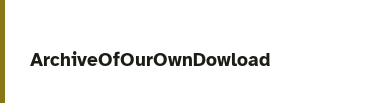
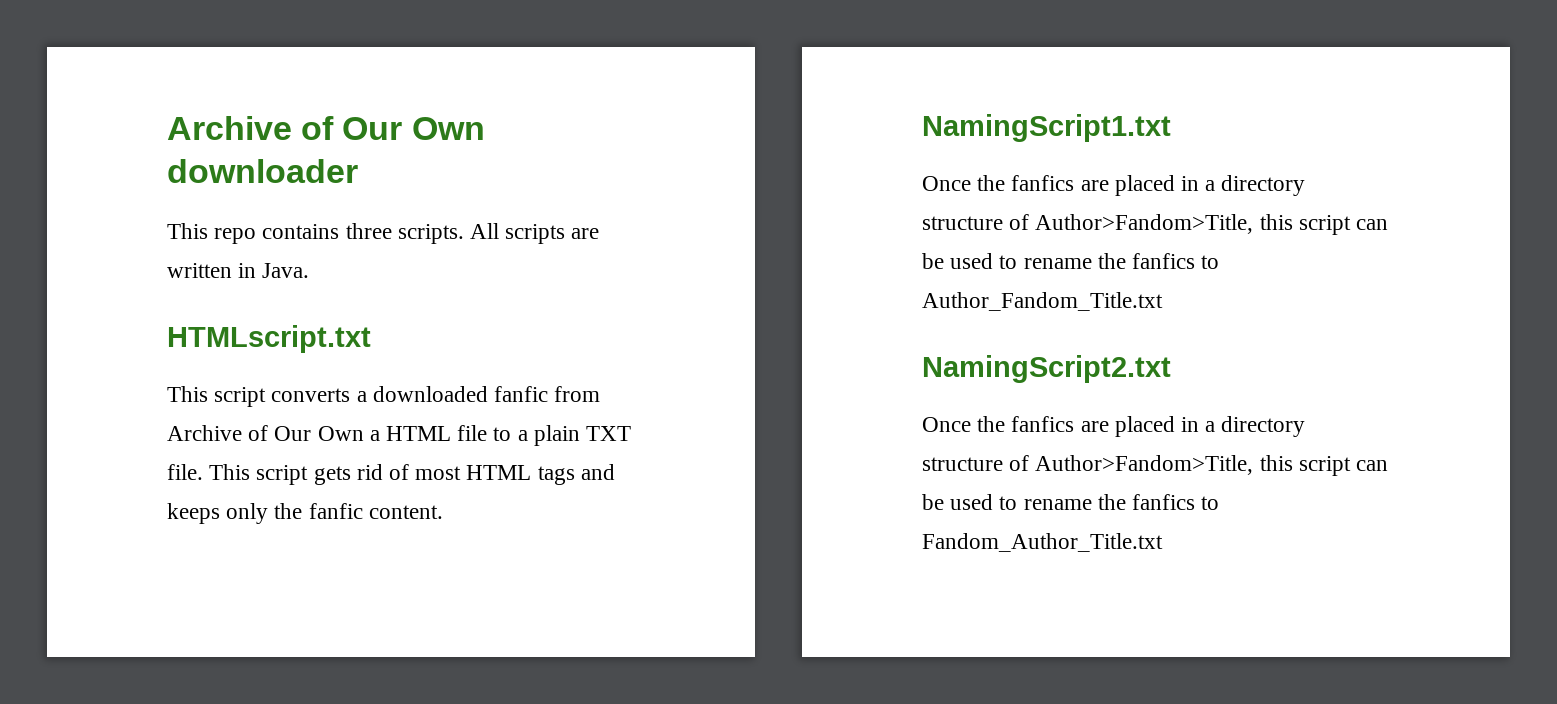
[30,51,270,66] ArchiveOfOurOwnDowload -> [167,116,485,140] [167,159,358,183] [167,223,600,244] [167,263,310,278] [167,325,371,353] [167,386,601,407] [167,425,632,446] [167,464,615,485] [167,503,443,524] [922,114,1171,142] [922,175,1306,196] [922,214,1389,235] [922,253,1220,269] [922,292,1163,311] [922,355,1171,383] [922,416,1306,437] [922,455,1389,476] [922,494,1220,510] [922,533,1163,552] Archive of Our Own downloader // This repo contains three scripts. All scripts are written in Java. // HTMLscript.txt // This script converts a downloaded fanfic from Archive of Our Own a HTML file to a plain TXT file. This script gets rid of most HTML tags and keeps only the fanfic content. // NamingScript1.txt // Once the fanfics are placed in a directory structure of Author>Fandom>Title, this script can be used to rename the fanfics to Author_Fandom_Title.txt // NamingScript2.txt // Once the fanfics are placed in a directory structure of Author>Fandom>Title, this script can be used to rename the fanfics to Fandom_Author_Title.txt

